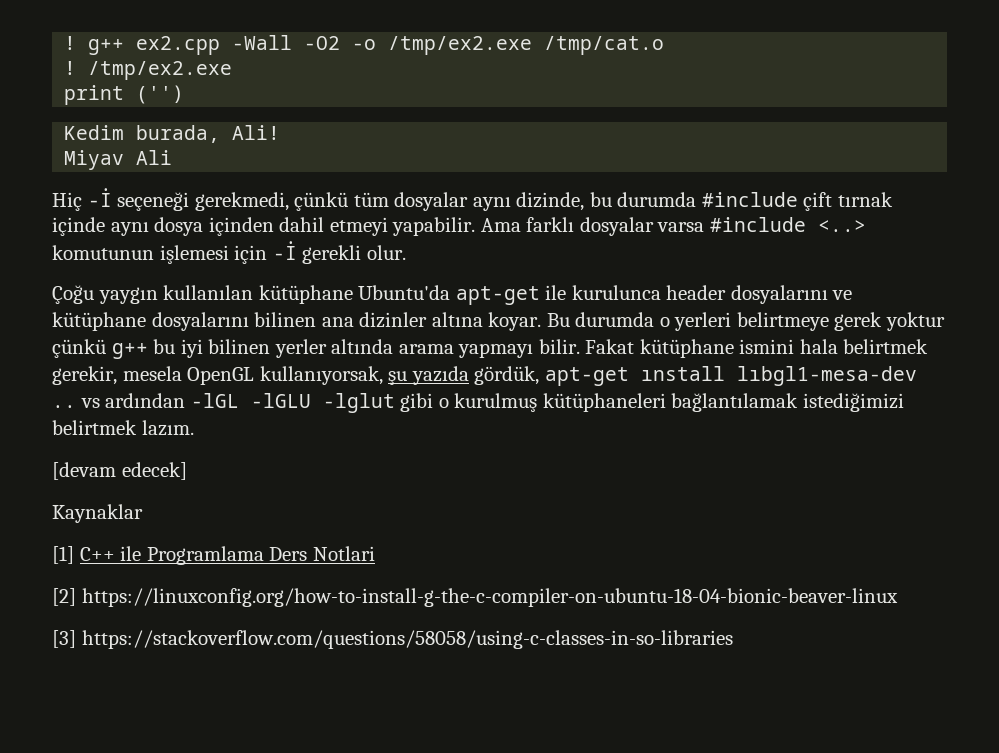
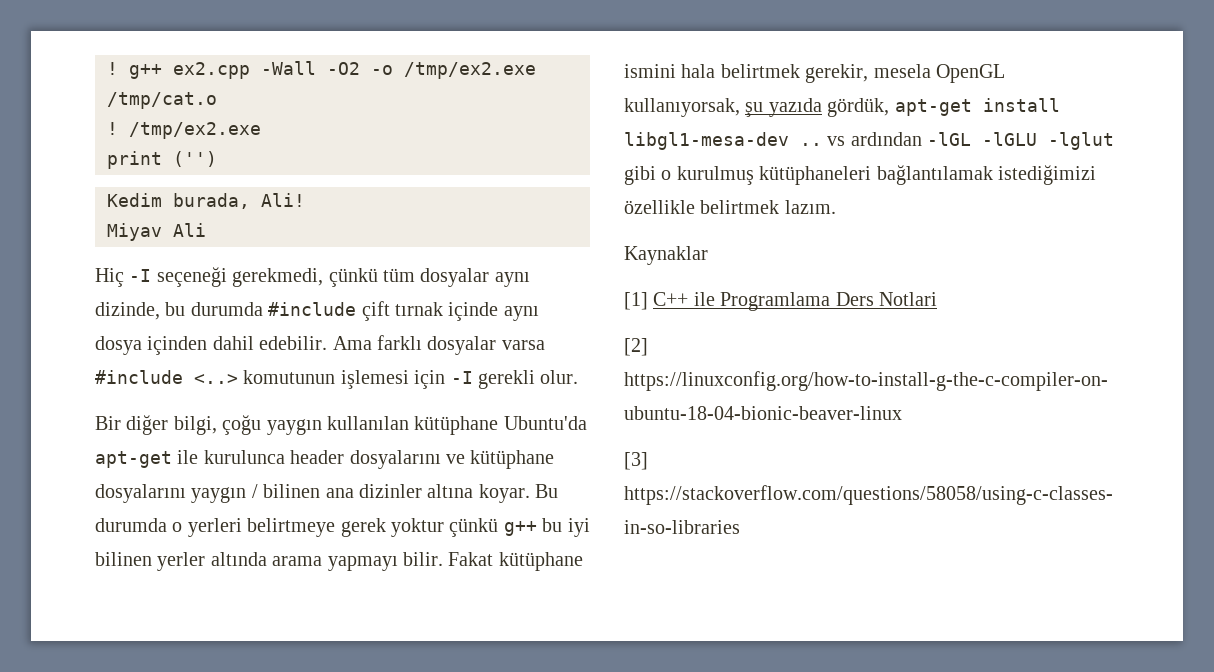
[87,188,112,207] -İ -> [129,269,152,282] -I
[329,217,476,236] etmeyi yapabilir. -> [259,336,328,350] edebilir.
[272,241,297,260] -İ -> [450,371,473,384] -I
[52,285,94,304] Çoğu -> [95,415,262,435] Bir diğer bilgi, çoğu
(249, 321) none -> [191,484,258,503] yaygın /
[640,366,917,386] ınstall lıbgl1-mesa-dev -> [982,98,1060,112] [624,132,789,150] install libgl1-mesa-dev
(904, 402) none -> [624,200,695,214] özellikle
[52,462,187,480] // [devam edecek] -> (836, 207) none

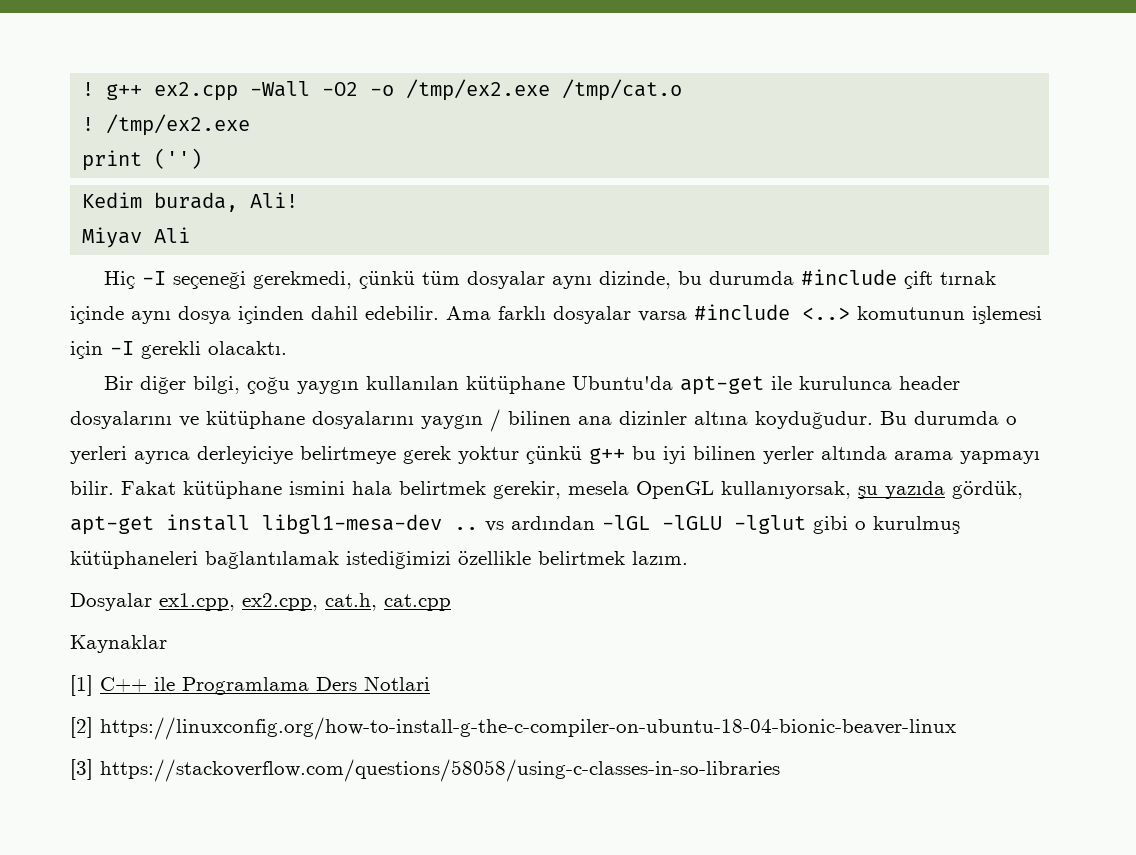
[540,370,579,384] olur. -> [208,341,287,355] olacaktı.
[478,484,530,503] koyar. -> [755,411,873,429] koyduğudur.
(242, 527) none -> [134,446,293,464] ayrıca derleyiciye
(836, 207) none -> [70,593,451,611] // Dosyalar ex1.cpp, ex2.cpp, cat.h, cat.cpp

